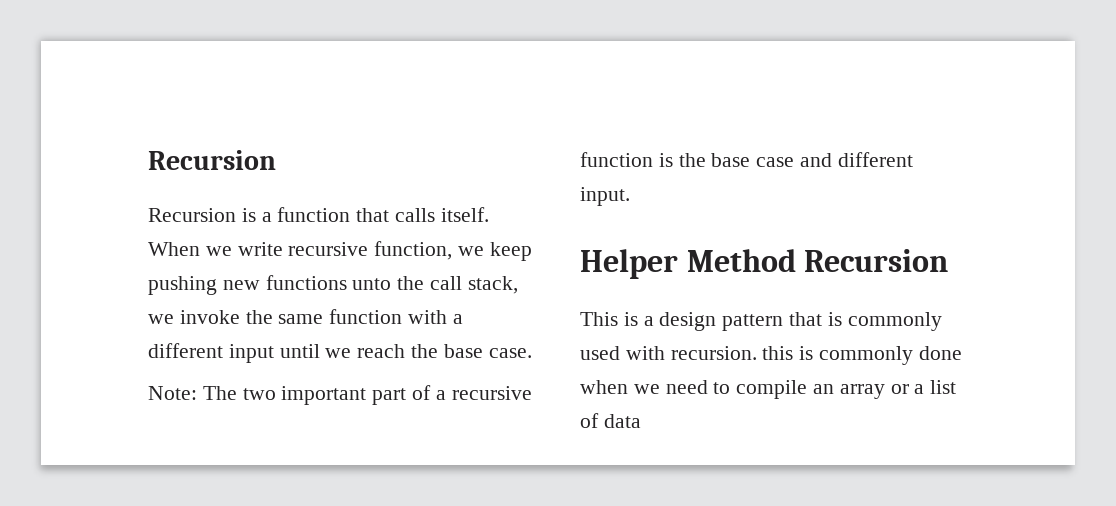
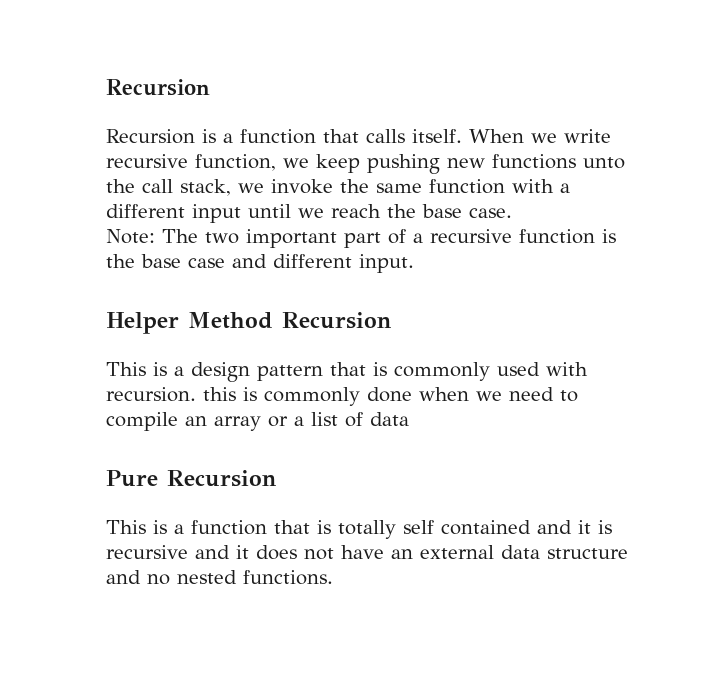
(641, 421) none -> [106,470,277,487] [106,520,612,539] [106,545,628,560] [106,570,333,585] // Pure Recursion // This is a function that is totally self contained and it is recursive and it does not have an external data structure and no nested functions.

